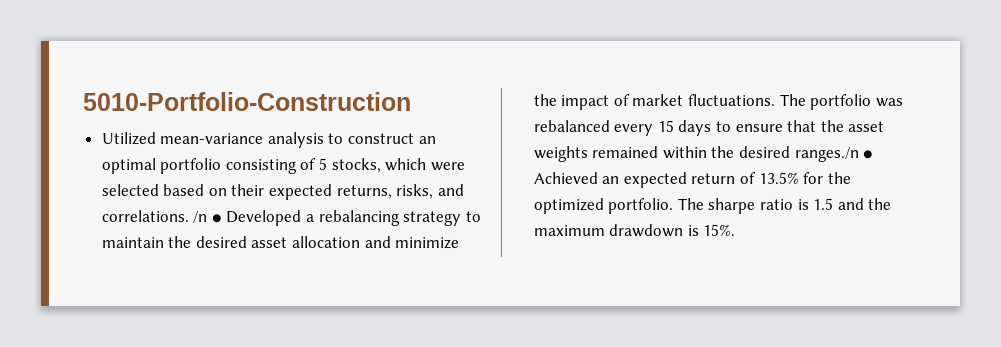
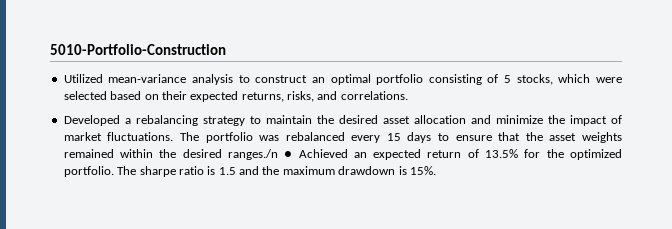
[193,211,222,223] /n ● -> (408, 95) //

